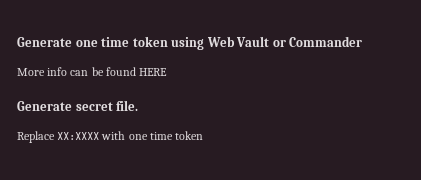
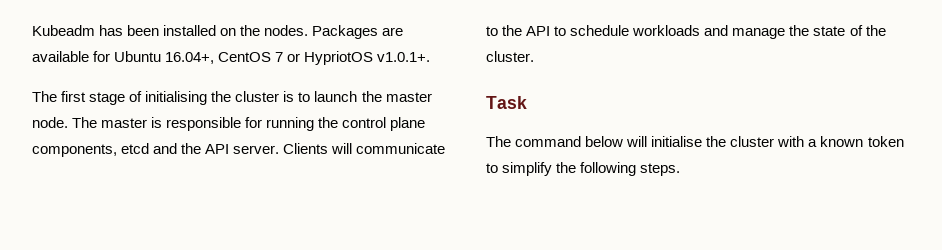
[17,36,363,50] [17,67,168,76] [17,100,139,111] [17,131,204,143] Generate one time token using Web Vault or Commander // More info can be found HERE // Generate secret file. // Replace XX:XXXX with one time token -> [32,25,404,39] [32,51,431,65] [32,91,432,105] [32,117,426,131] [32,143,446,157] [486,25,886,39] [486,51,534,62] [486,96,527,109] [486,136,904,147] [486,162,681,176] Kubeadm has been installed on the nodes. Packages are available for Ubuntu 16.04+, CentOS 7 or HypriotOS v1.0.1+. // The first stage of initialising the cluster is to launch the master node. The master is responsible for running the control plane components, etcd and the API server. Clients will communicate to the API to schedule workloads and manage the state of the cluster. // Task // The command below will initialise the cluster with a known token to simplify the following steps.

